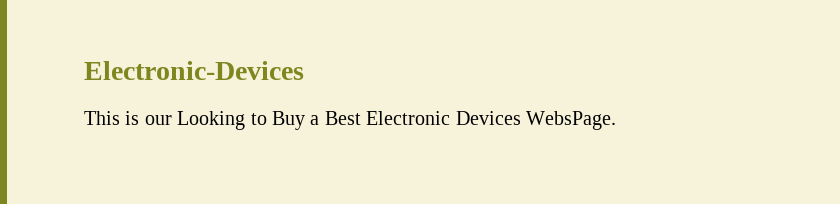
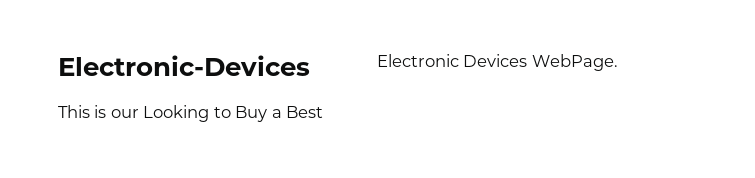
[526,111,616,130] WebsPage. -> [531,54,618,71] WebPage.

